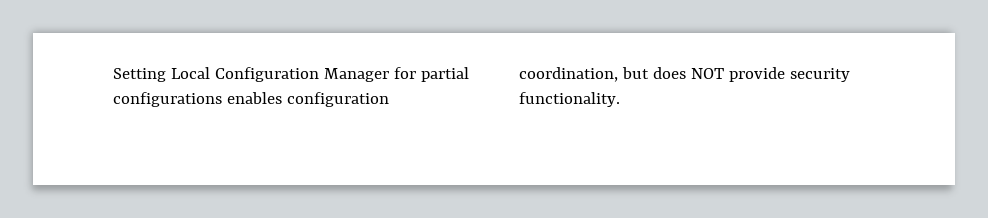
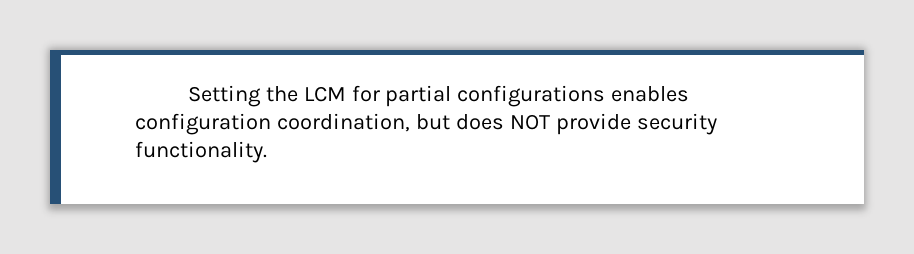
[170,67,389,82] Local Configuration Manager -> [265,86,346,102] the LCM

